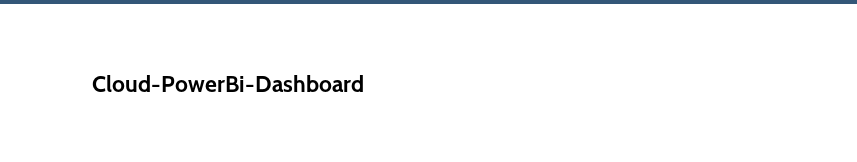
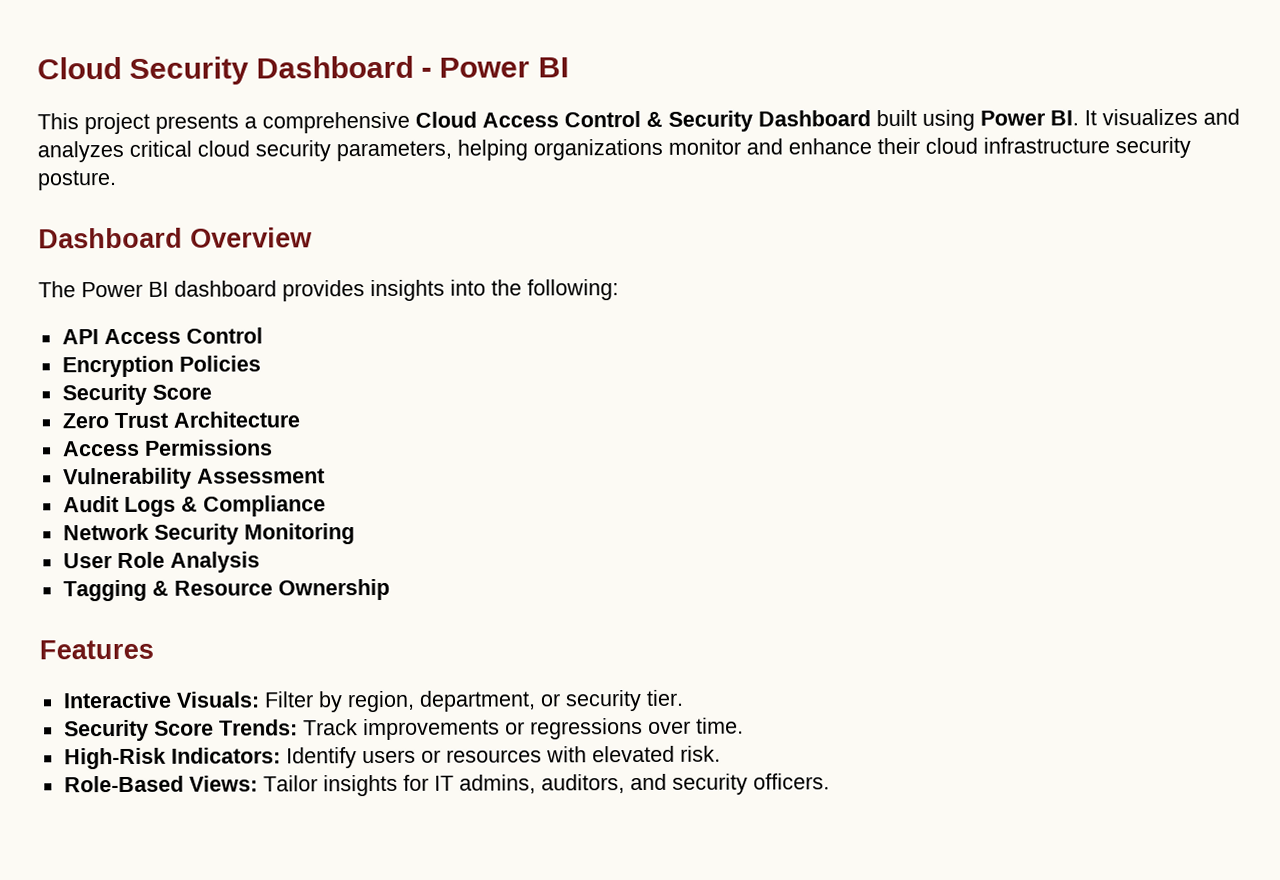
[92,75,364,92] Cloud-PowerBi-Dashboard -> [37,55,569,85] [37,108,1240,135] [37,136,1191,163] [37,170,117,191] [38,227,313,249] [38,279,619,302] [61,327,263,345] [61,355,261,378] [61,383,212,406] [61,411,300,429] [62,439,273,457] [62,467,325,490] [62,495,326,517] [62,523,355,545] [62,551,260,573] [62,578,390,602] [39,639,154,660] [62,689,684,713] [63,717,744,742] [63,745,721,770] [63,773,830,797] Cloud Security Dashboard - Power BI // This project presents a comprehensive Cloud Access Control & Security Dashboard built using Power BI. It visualizes and analyzes critical cloud security parameters, helping organizations monitor and enhance their cloud infrastructure security posture. // Dashboard Overview // The Power BI dashboard provides insights into the following: // API Access Control // Encryption Policies // Security Score // Zero Trust Architecture // Access Permissions // Vulnerability Assessment // Audit Logs & Compliance // Network Security Monitoring // User Role Analysis // Tagging & Resource Ownership // Features // Interactive Visuals: Filter by region, department, or security tier. // Security Score Trends: Track improvements or regressions over time. // High-Risk Indicators: Identify users or resources with elevated risk. // Role-Based Views: Tailor insights for IT admins, auditors, and security officers.

